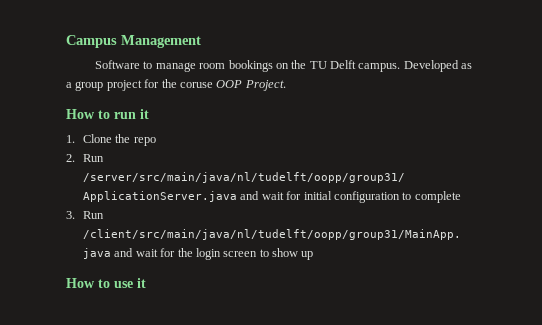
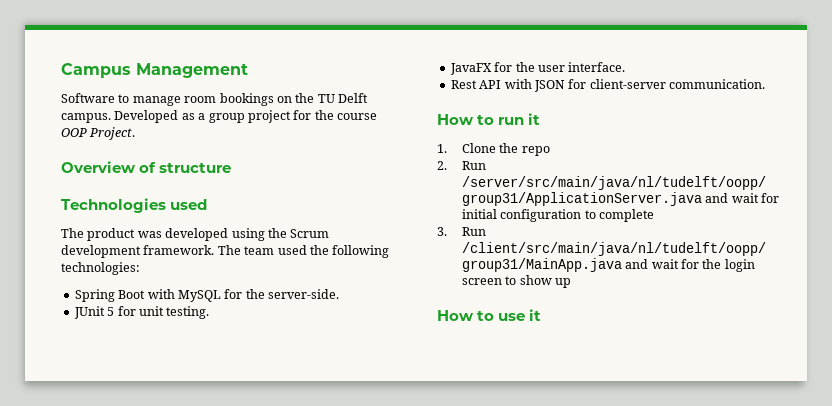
[179,82,213,88] coruse -> [337,113,377,120] course
(286, 85) none -> [61,161,232,173] [61,198,208,213] [61,228,330,241] [61,245,390,258] [61,262,140,275] [74,289,339,302] [73,306,210,319] [449,62,626,75] [450,79,765,92] // Overview of structure // Technologies used // The product was developed using the Scrum development framework. The team used the following technologies: // Spring Boot with MySQL for the server-side. // JUnit 5 for unit testing. // JavaFX for the user interface. // Rest API with JSON for client-server communication.

